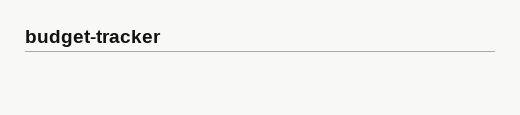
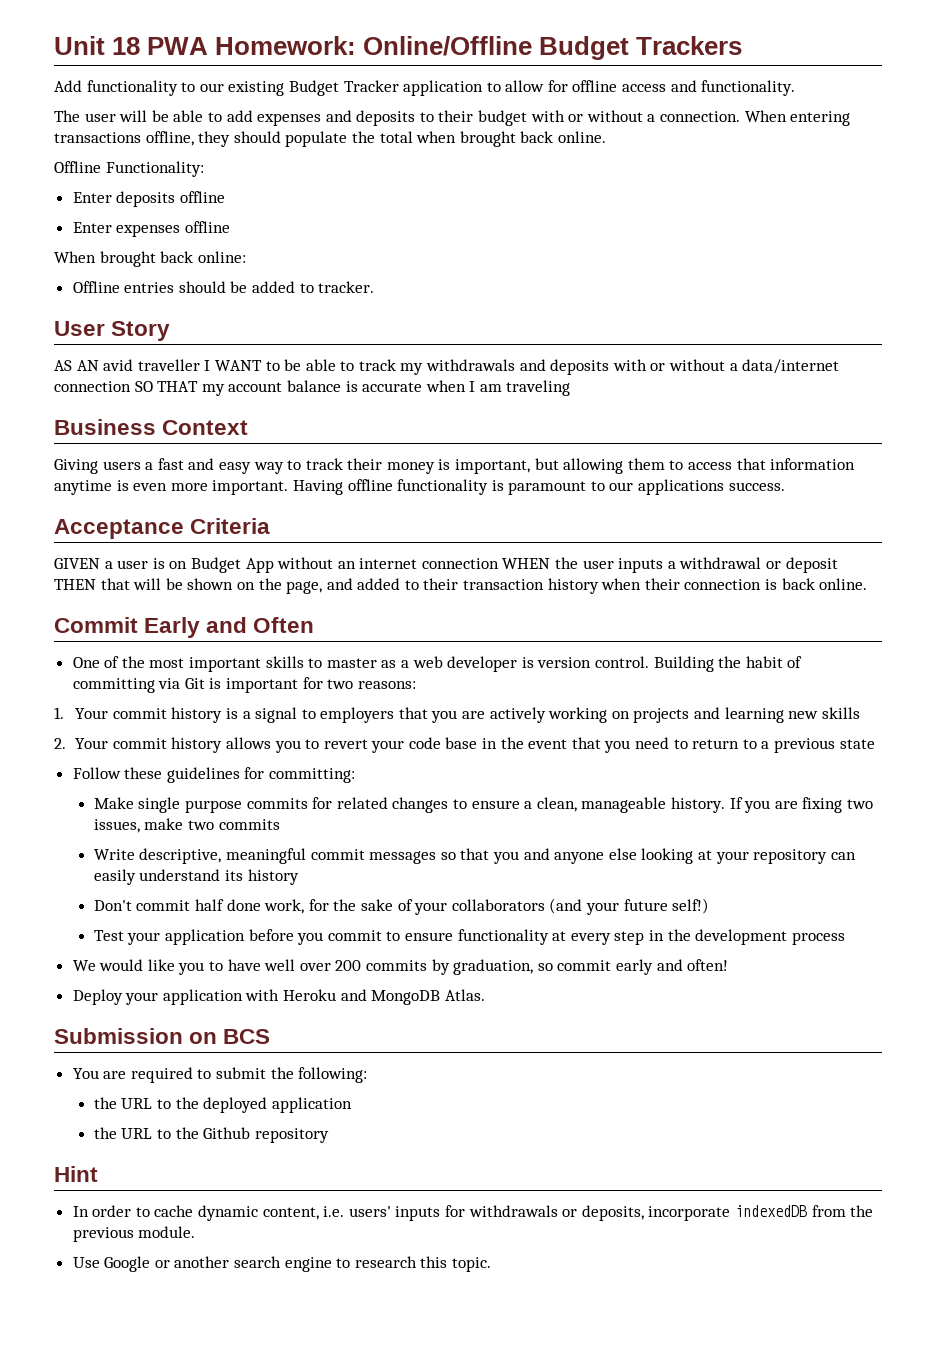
[25,30,161,47] budget-tracker -> [54,36,743,60] [54,80,796,96] [54,110,851,126] [54,131,606,147] [54,161,204,177] [72,191,225,207] [72,221,230,237] [54,251,246,267] [72,281,375,293] [54,321,171,341] [54,359,840,375] [54,380,571,396] [54,419,249,435] [54,458,856,474] [54,479,785,495] [54,518,271,539] [54,557,838,573] [54,578,868,594] [54,617,315,638] [72,656,803,672] [72,677,416,693] [54,707,860,723] [54,737,875,753] [72,767,356,783] [93,797,873,813] [93,818,280,833] [93,848,856,864] [93,869,299,885] [93,898,710,915] [93,929,845,945] [72,959,729,975] [72,989,485,1005] [54,1028,271,1044] [72,1067,368,1083] [93,1097,352,1113] [93,1127,329,1143] [54,1166,98,1182] [72,1205,874,1221] [72,1226,196,1242] [72,1256,492,1272] Unit 18 PWA Homework: Online/Offline Budget Trackers // Add functionality to our existing Budget Tracker application to allow for offline access and functionality. // The user will be able to add expenses and deposits to their budget with or without a connection. When entering transactions offline, they should populate the total when brought back online. // Offline Functionality: // Enter deposits offline // Enter expenses offline // When brought back online: // Offline entries should be added to tracker. // User Story // AS AN avid traveller I WANT to be able to track my withdrawals and deposits with or without a data/internet connection SO THAT my account balance is accurate when I am traveling // Business Context // Giving users a fast and easy way to track their money is important, but allowing them to access that information anytime is even more important. Having offline functionality is paramount to our applications success. // Acceptance Criteria // GIVEN a user is on Budget App without an internet connection WHEN the user inputs a withdrawal or deposit THEN that will be shown on the page, and added to their transaction history when their connection is back online. // Commit Early and Often // One of the most important skills to master as a web developer is version control. Building the habit of committing via Git is important for two reasons: // 1. Your commit history is a signal to employers that you are actively working on projects and learning new skills // 2. Your commit history allows you to revert your code base in the event that you need to return to a previous state // Follow these guidelines for committing: // Make single purpose commits for related changes to ensure a clean, manageable history. If you are fixing two issues, make two commits // Write descriptive, meaningful commit messages so that you and anyone else looking at your repository can easily understand its history // Don't commit half done work, for the sake of your collaborators (and your future self!) // Test your application before you commit to ensure functionality at every step in the development process // We would like you to have well over 200 commits by graduation, so commit early and often! // Deploy your application with Heroku and MongoDB Atlas. // Submission on BCS // You are required to submit the following: // the URL to the deployed application // the URL to the Github repository // Hint // In order to cache dynamic content, i.e. users' inputs for withdrawals or deposits, incorporate indexedDB from the previous module. // Use Google or another search engine to research this topic.

